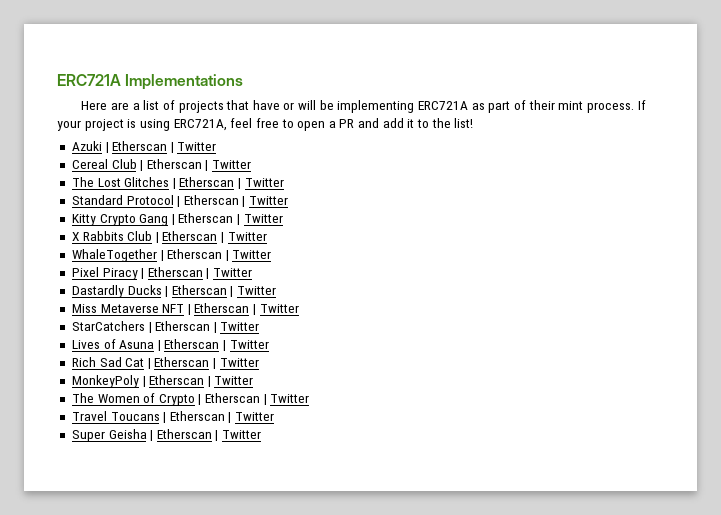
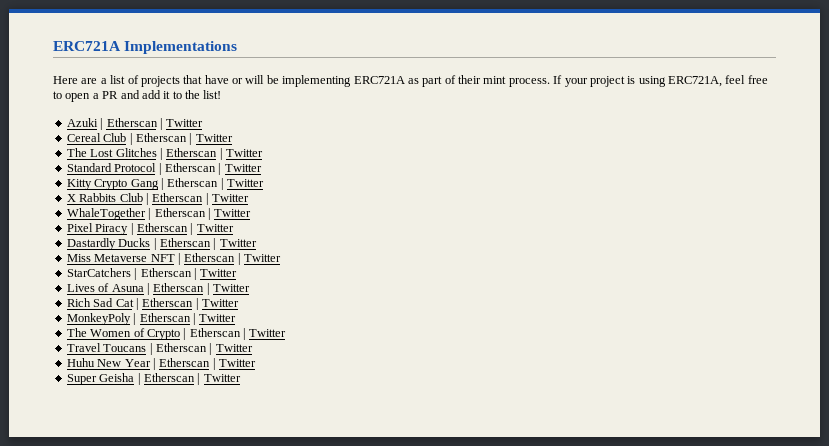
(275, 416) none -> [66,358,256,370] // Huhu New Year | Etherscan | Twitter

